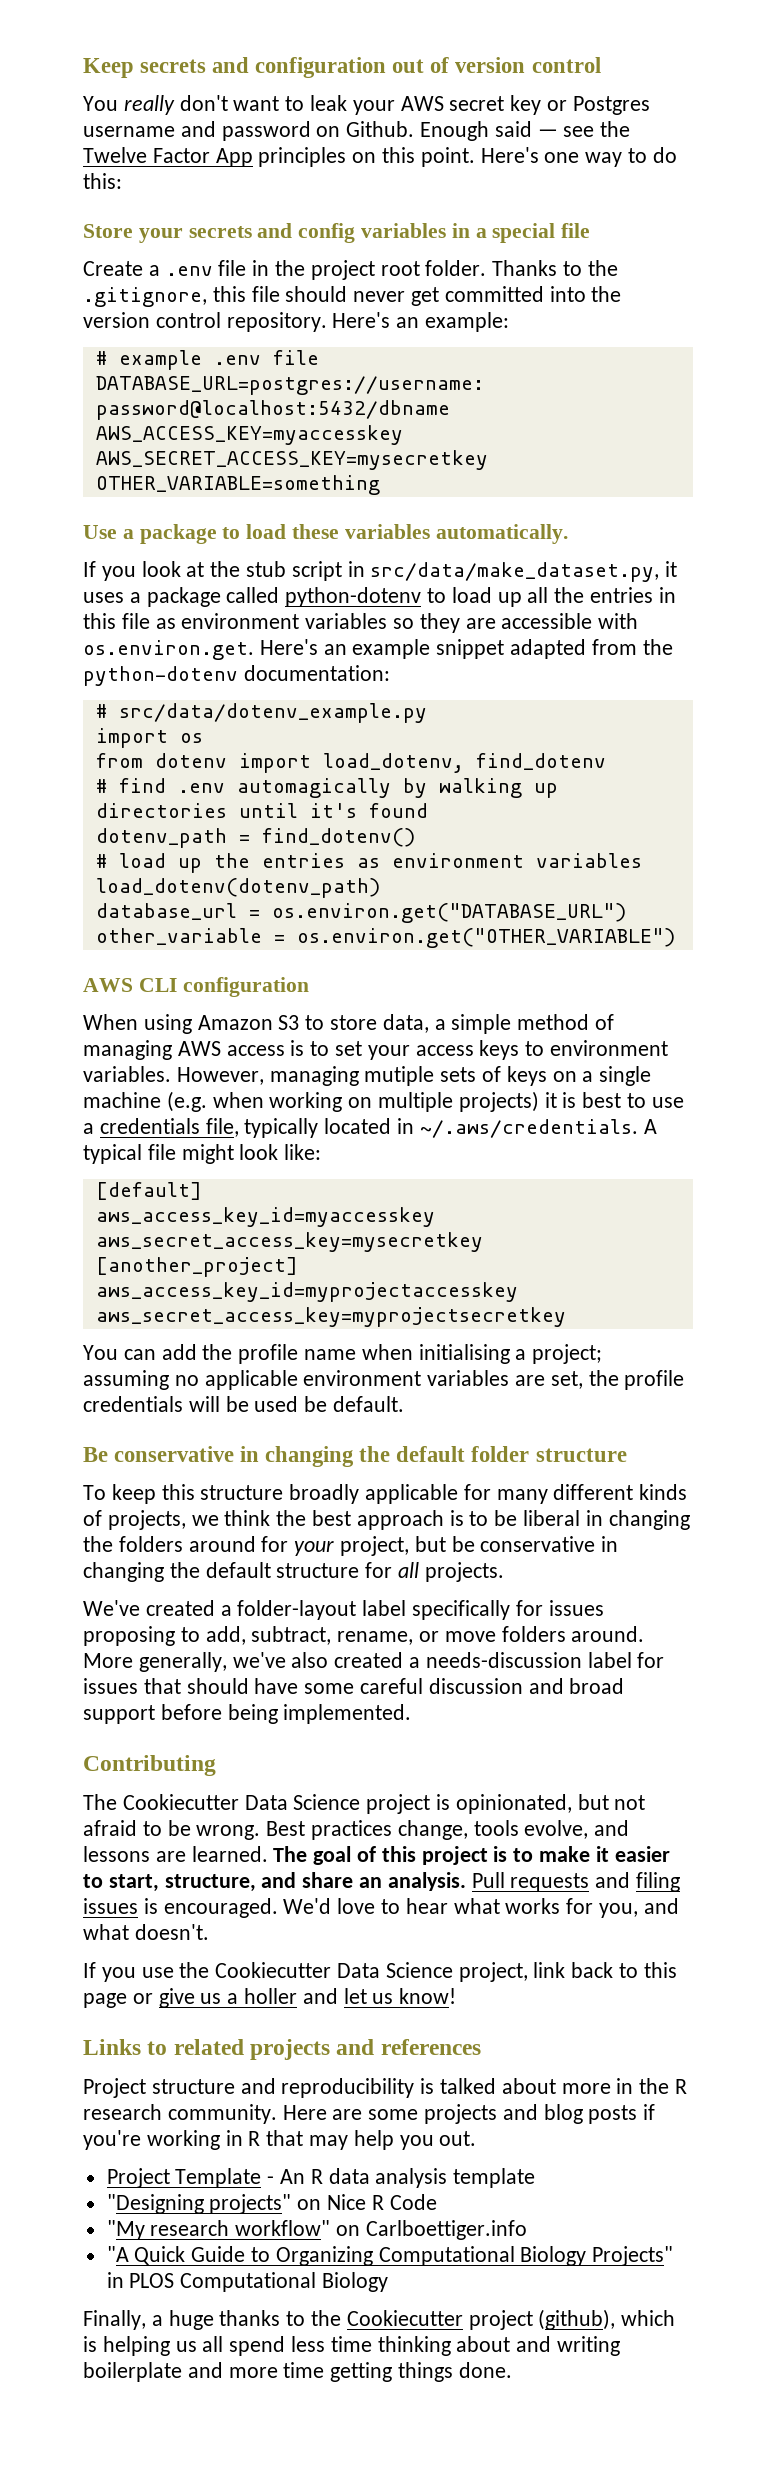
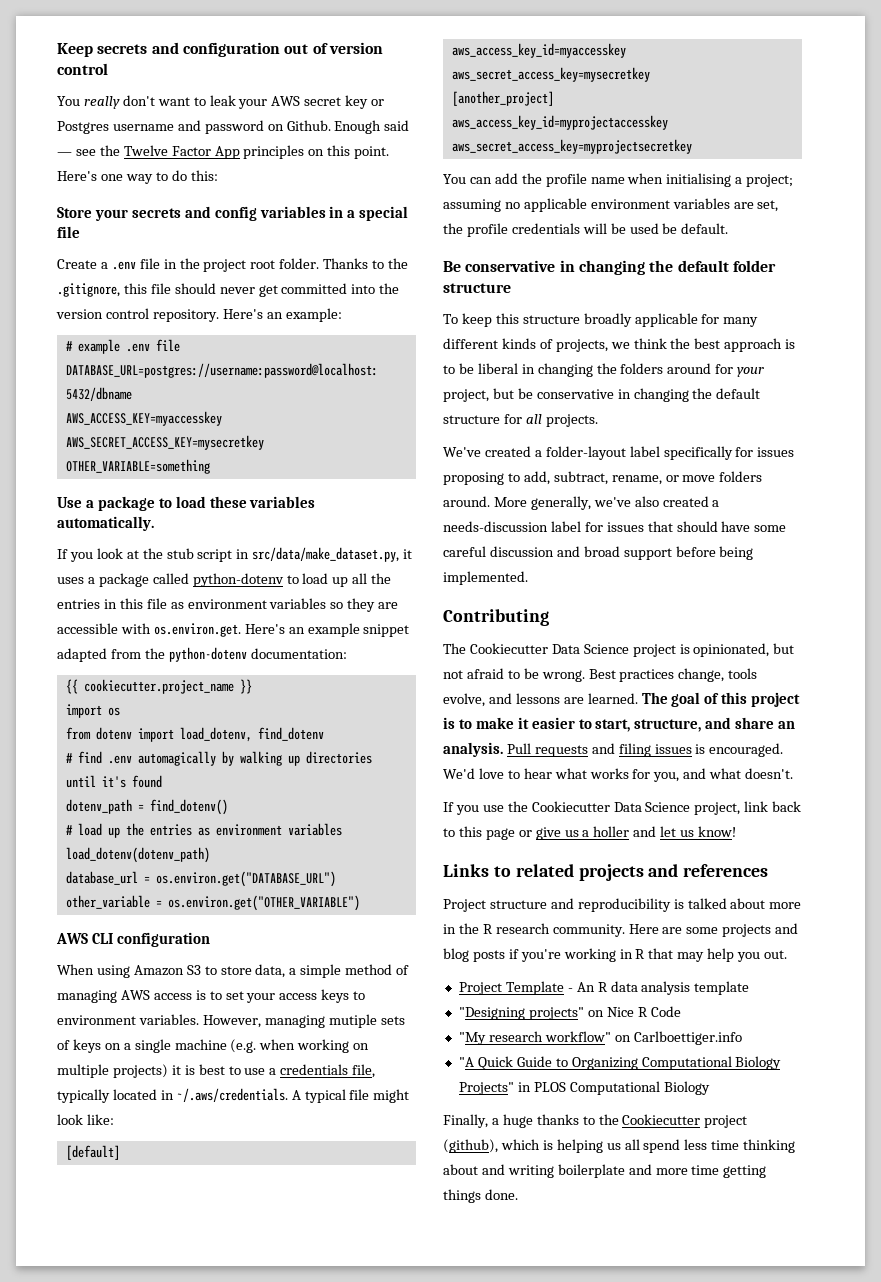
[95,703,427,723] # src/data/dotenv_example.py -> [65,679,252,694] {{ cookiecutter.project_name }}

